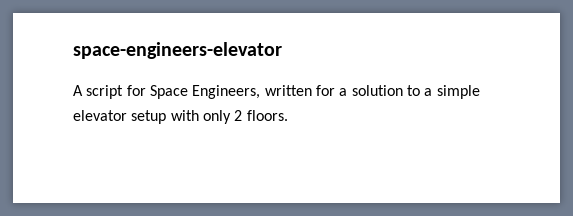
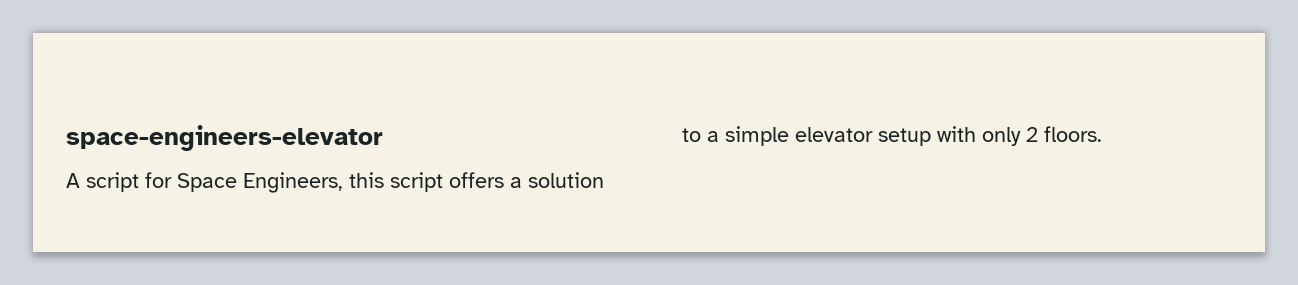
[264,85,335,96] written for -> [349,172,504,192] this script offers

